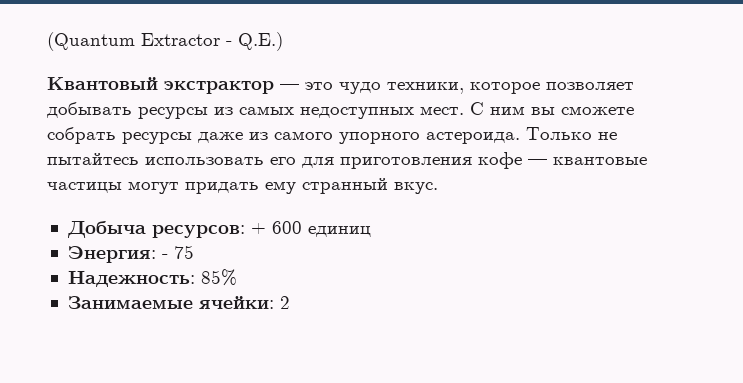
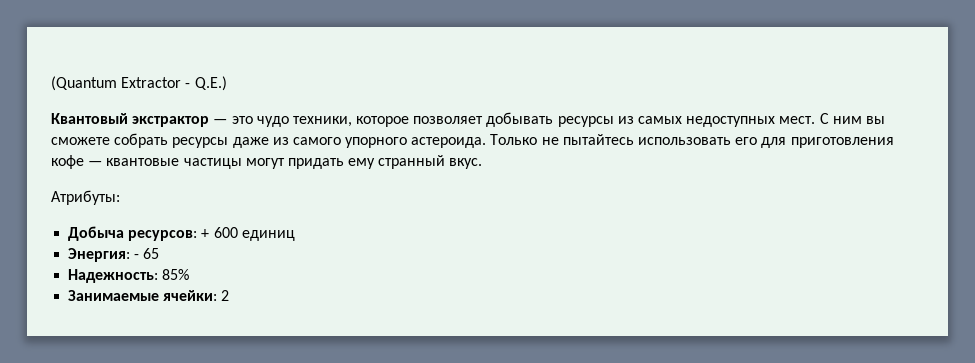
(438, 188) none -> [51,190,120,205] // Атрибуты:
[173,245,194,259] 75 -> [143,248,160,259] 65

